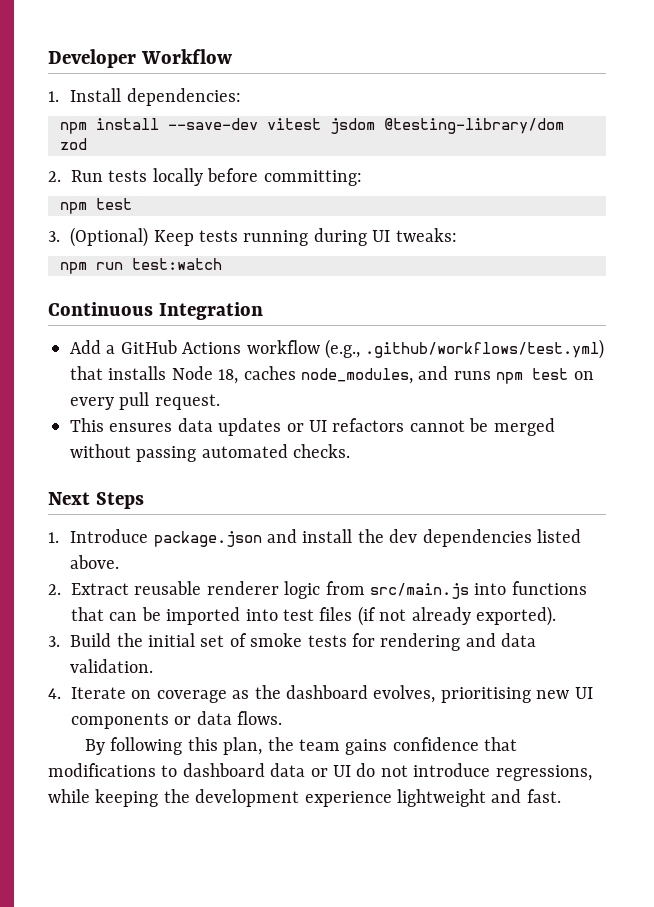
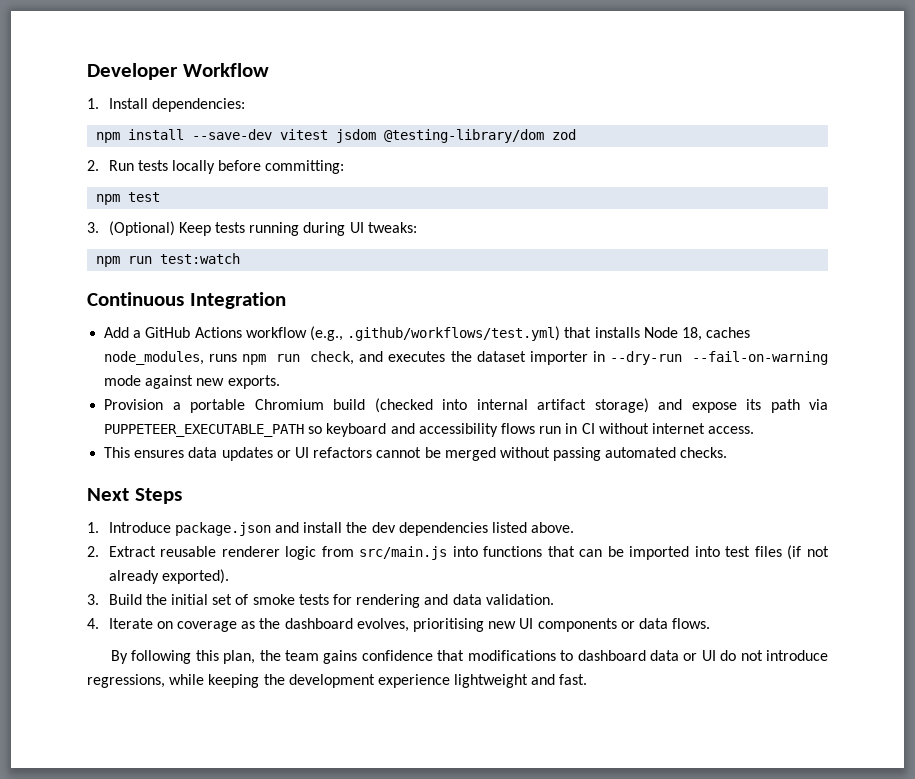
[418,366,449,380] and -> (205, 358) none
[532,368,594,380] [70,392,220,410] test on every pull request. -> [276,351,829,365] [104,375,280,389] [104,398,829,413] [104,423,755,437] run check, and executes the dataset importer in --dry-run --fail-on-warning mode against new exports. // Provision a portable Chromium build (checked into internal artifact storage) and expose its path via PUPPETEER_EXECUTABLE_PATH so keyboard and accessibility flows run in CI without internet access.

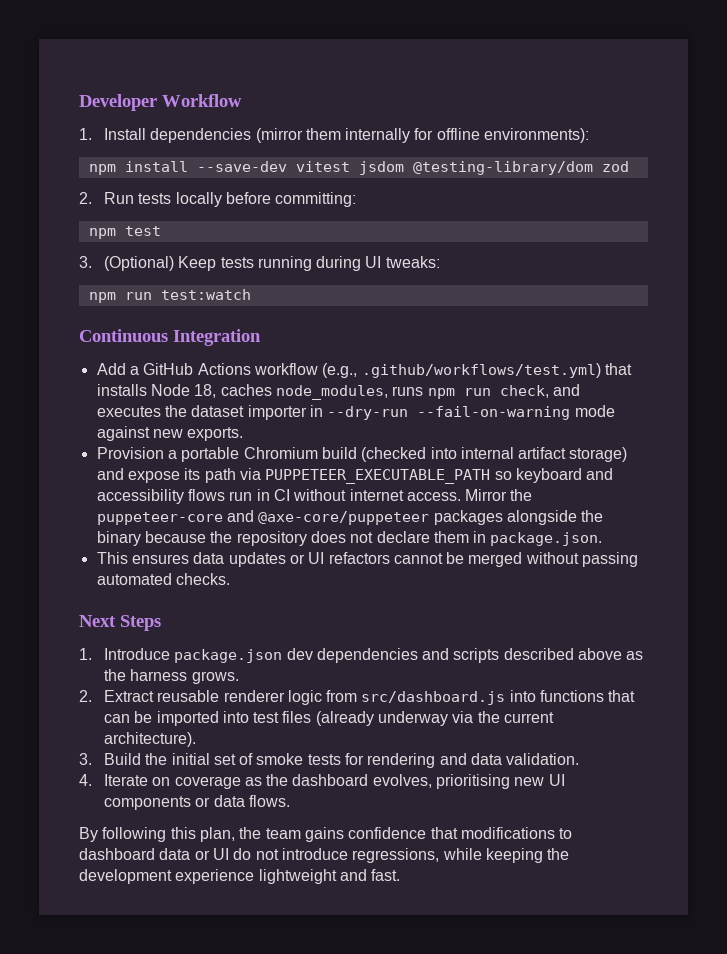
[151,98,245,112] dependencies: -> [150,128,590,143] dependencies (mirror them internally for offline environments):
(755, 430) none -> [465,489,533,501] [96,510,604,525] [96,531,603,546] Mirror the puppeteer-core and @axe-core/puppeteer packages alongside the binary because the repository does not declare them in package.json.
[275,522,575,536] and install the dev dependencies listed above. -> [286,648,644,663] [103,669,239,684] dev dependencies and scripts described above as the harness grows.
[359,546,448,560] src/main.js -> [361,691,506,705] src/dashboard.js
[787,545,829,560] [108,569,229,584] (if not already exported). -> [315,711,555,726] [103,732,196,747] (already underway via the current architecture).

